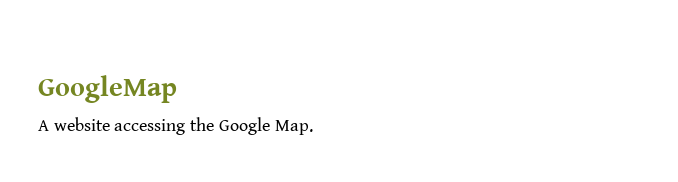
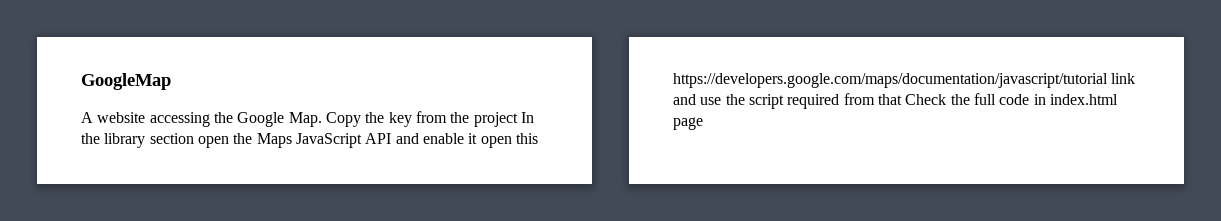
(313, 127) none -> [325,111,534,127] [81,133,538,148] [673,73,1136,88] [673,93,1118,109] [673,117,703,130] Copy the key from the project In the library section open the Maps JavaScript API and enable it open this https://developers.google.com/maps/documentation/javascript/tutorial link and use the script required from that Check the full code in index.html page

